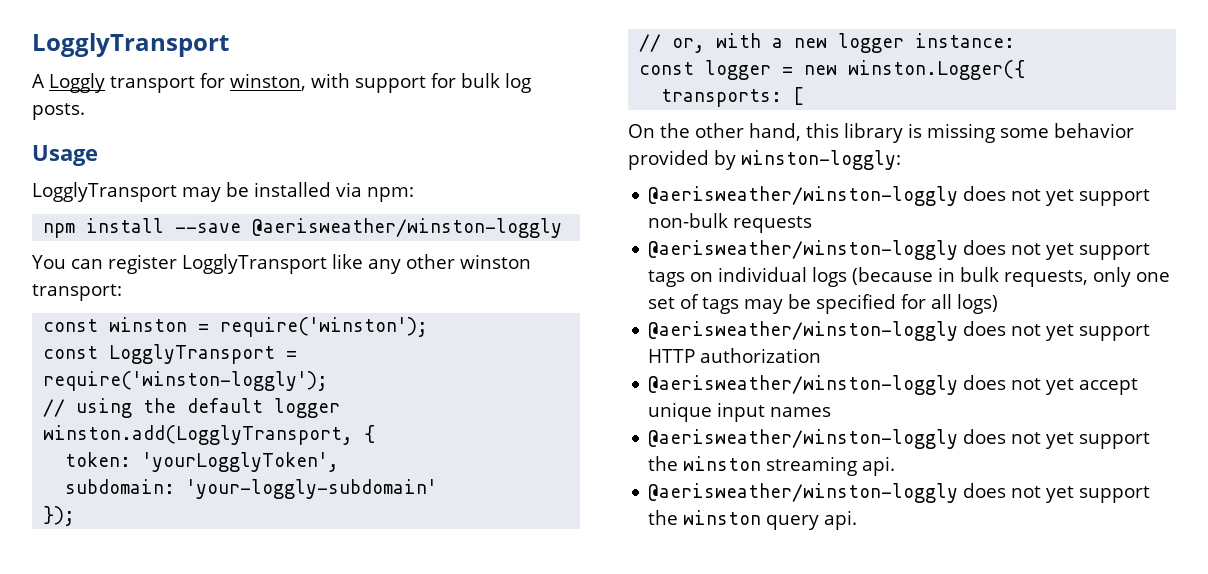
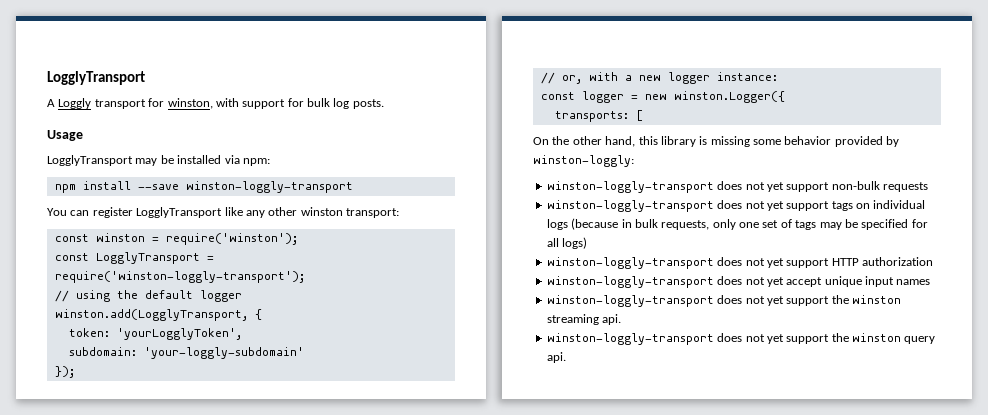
[252,218,563,238] @aerisweather/winston-loggly -> [185,181,353,193] winston-loggly-transport
[43,371,329,391] require('winston-loggly'); -> [54,271,305,283] require('winston-loggly-transport');
[648,186,959,206] @aerisweather/winston-loggly -> [546,181,714,193] winston-loggly-transport
[648,240,959,260] @aerisweather/winston-loggly -> [546,200,714,212] winston-loggly-transport
[648,321,959,341] @aerisweather/winston-loggly -> [546,257,714,269] winston-loggly-transport
[648,375,959,395] @aerisweather/winston-loggly -> [546,276,714,288] winston-loggly-transport
[648,429,959,449] @aerisweather/winston-loggly -> [546,295,714,307] winston-loggly-transport
[648,483,959,503] @aerisweather/winston-loggly -> [546,333,714,345] winston-loggly-transport

